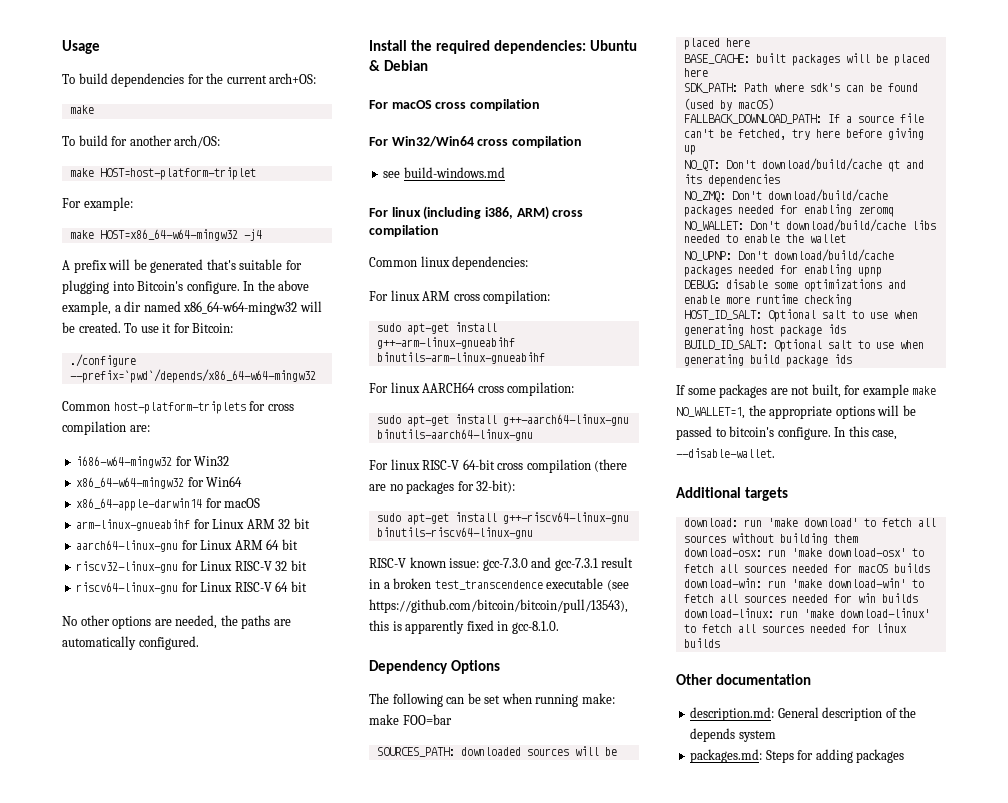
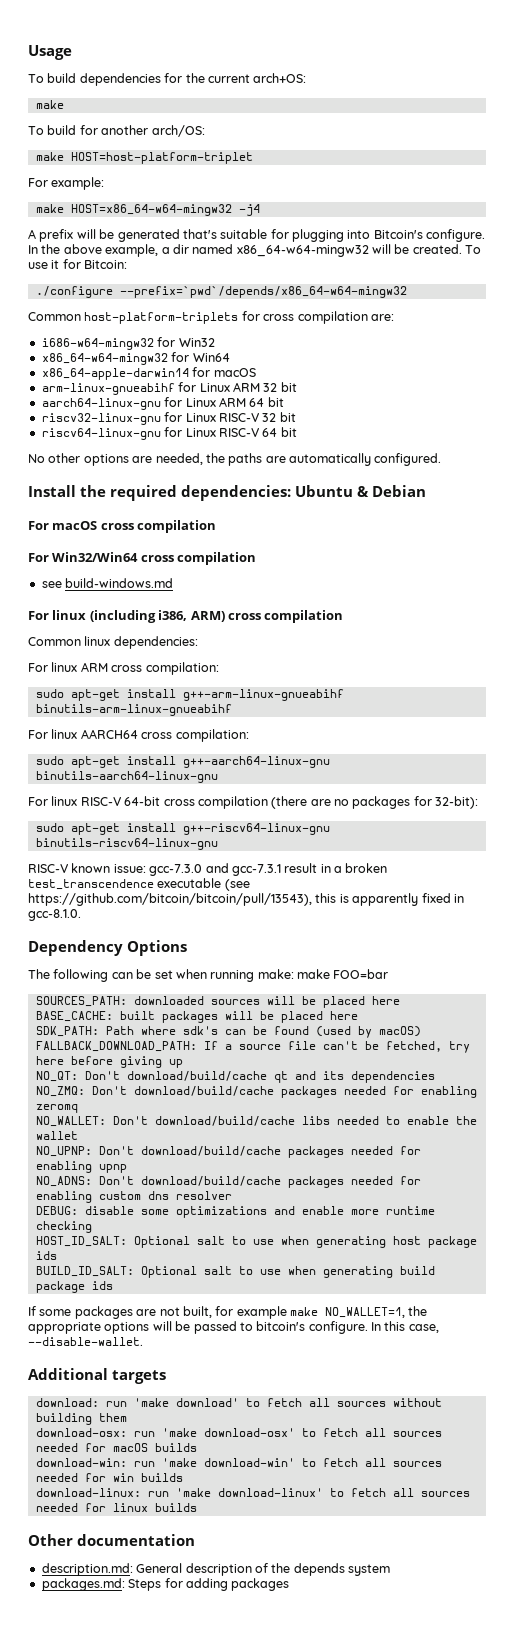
(882, 272) none -> [35,1176,421,1188] [35,1191,232,1203] // NO_ADNS: Don't download/build/cache packages needed for enabling custom dns resolver

